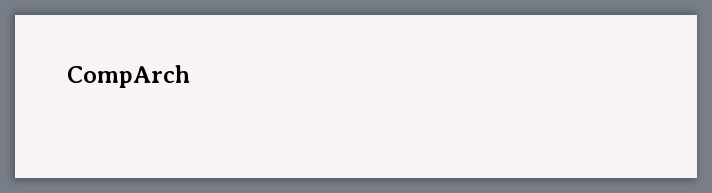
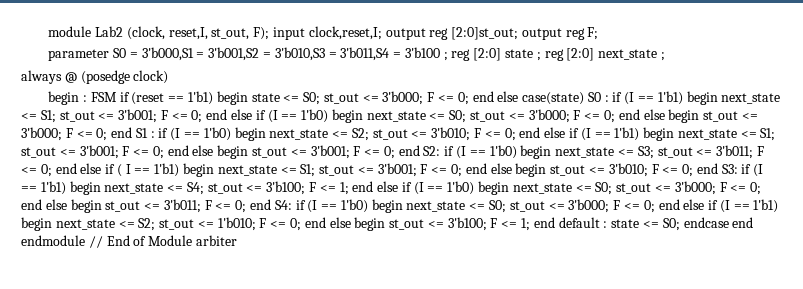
[67,65,190,88] CompArch -> [48,26,599,40] [48,47,665,61] [21,70,169,84] [48,91,781,105] [21,109,758,123] [21,127,776,141] [21,145,764,159] [21,163,764,177] [21,181,762,195] [21,199,779,213] [21,217,754,231] [21,235,237,248] module Lab2 (clock, reset,I, st_out, F); input clock,reset,I; output reg [2:0]st_out; output reg F; // parameter S0 = 3'b000,S1 = 3'b001,S2 = 3'b010,S3 = 3'b011,S4 = 3'b100 ; reg [2:0] state ; reg [2:0] next_state ; // always @ (posedge clock) // begin : FSM if (reset == 1'b1) begin state <= S0; st_out <= 3'b000; F <= 0; end else case(state) S0 : if (I == 1'b1) begin next_state <= S1; st_out <= 3'b001; F <= 0; end else if (I == 1'b0) begin next_state <= S0; st_out <= 3'b000; F <= 0; end else begin st_out <= 3'b000; F <= 0; end S1 : if (I == 1'b0) begin next_state <= S2; st_out <= 3'b010; F <= 0; end else if (I == 1'b1) begin next_state <= S1; st_out <= 3'b001; F <= 0; end else begin st_out <= 3'b001; F <= 0; end S2: if (I == 1'b0) begin next_state <= S3; st_out <= 3'b011; F <= 0; end else if ( I == 1'b1) begin next_state <= S1; st_out <= 3'b001; F <= 0; end else begin st_out <= 3'b010; F <= 0; end S3: if (I == 1'b1) begin next_state <= S4; st_out <= 3'b100; F <= 1; end else if (I == 1'b0) begin next_state <= S0; st_out <= 3'b000; F <= 0; end else begin st_out <= 3'b011; F <= 0; end S4: if (I == 1'b0) begin next_state <= S0; st_out <= 3'b000; F <= 0; end else if (I == 1'b1) begin next_state <= S2; st_out <= 1'b010; F <= 0; end else begin st_out <= 3'b100; F <= 1; end default : state <= S0; endcase end endmodule // End of Module arbiter

